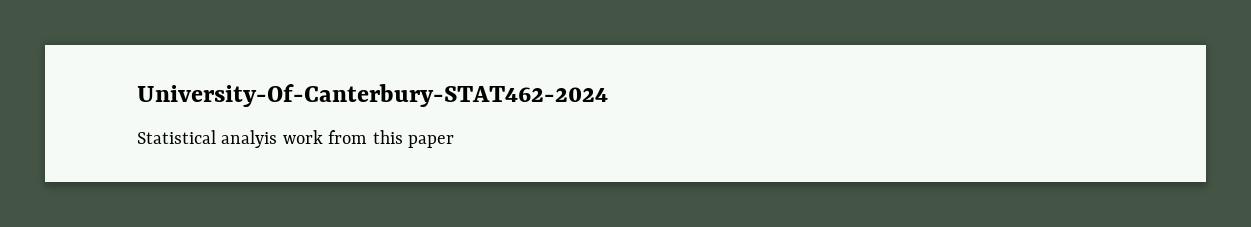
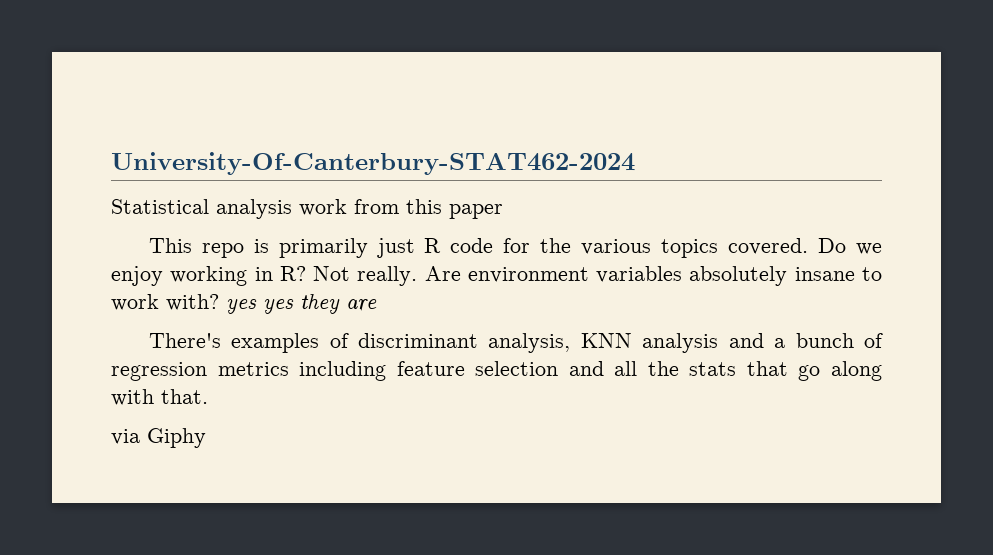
[221,130,278,148] analyis -> [216,199,292,219] analysis
(454, 141) none -> [148,238,882,258] [111,266,882,286] [111,294,377,314] [148,333,883,353] [111,361,882,381] [111,389,208,406] [111,428,206,448] // This repo is primarily just R code for the various topics covered. Do we enjoy working in R? Not really. Are environment variables absolutely insane to work with? yes yes they are // There's examples of discriminant analysis, KNN analysis and a bunch of regression metrics including feature selection and all the stats that go along with that. // via Giphy

